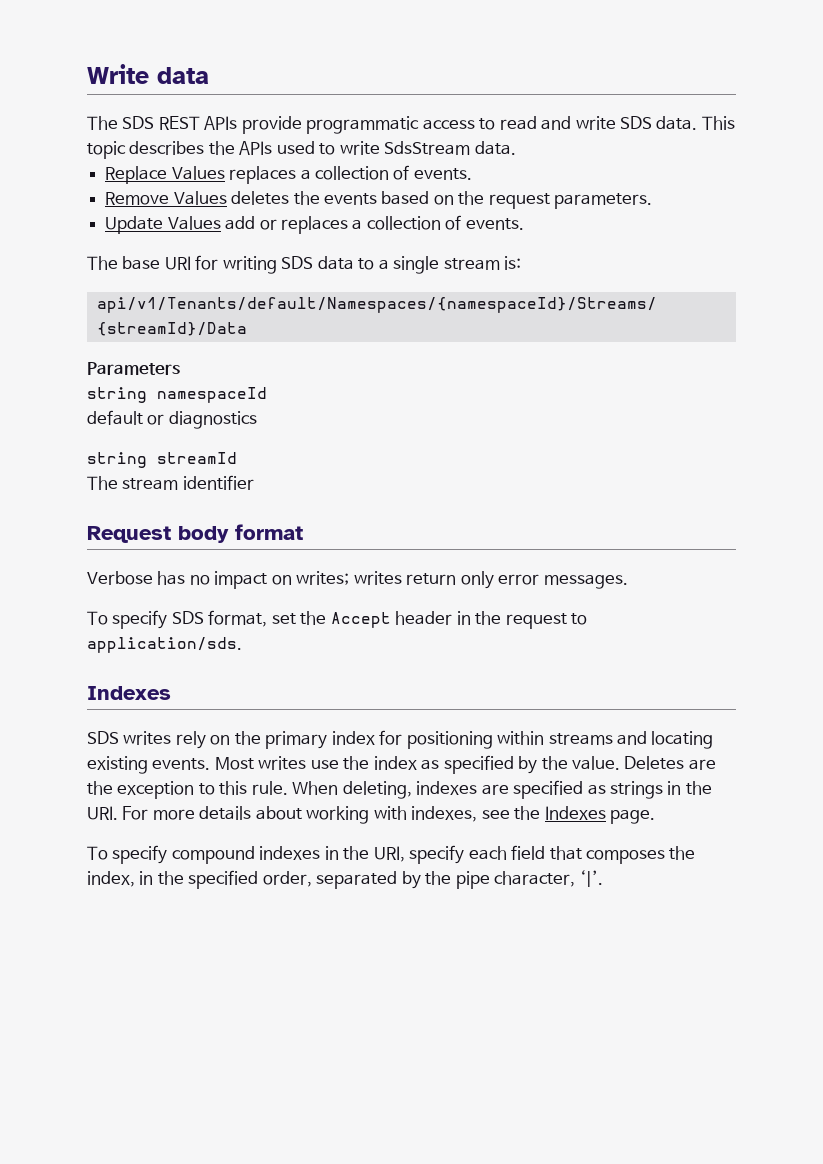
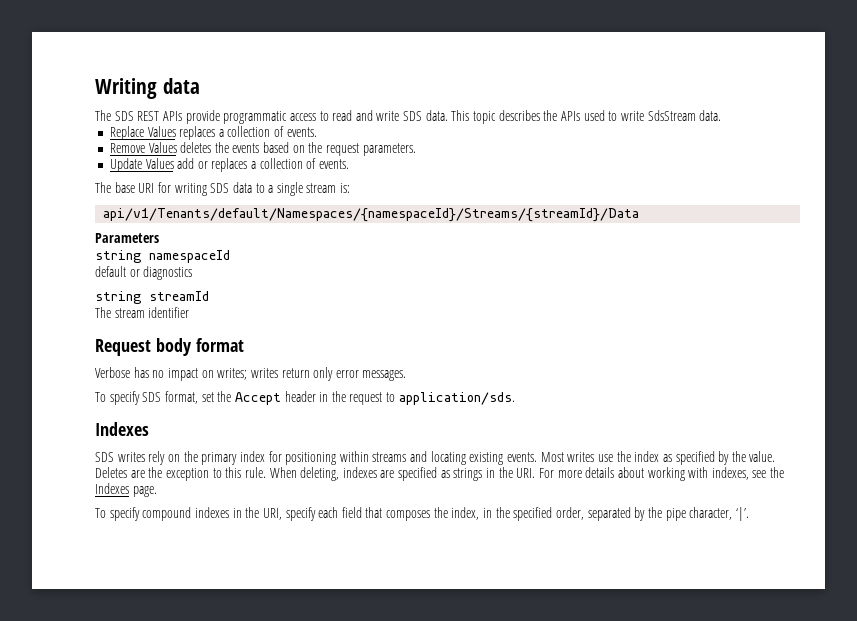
[87,64,149,84] Write -> [95,78,157,99] Writing

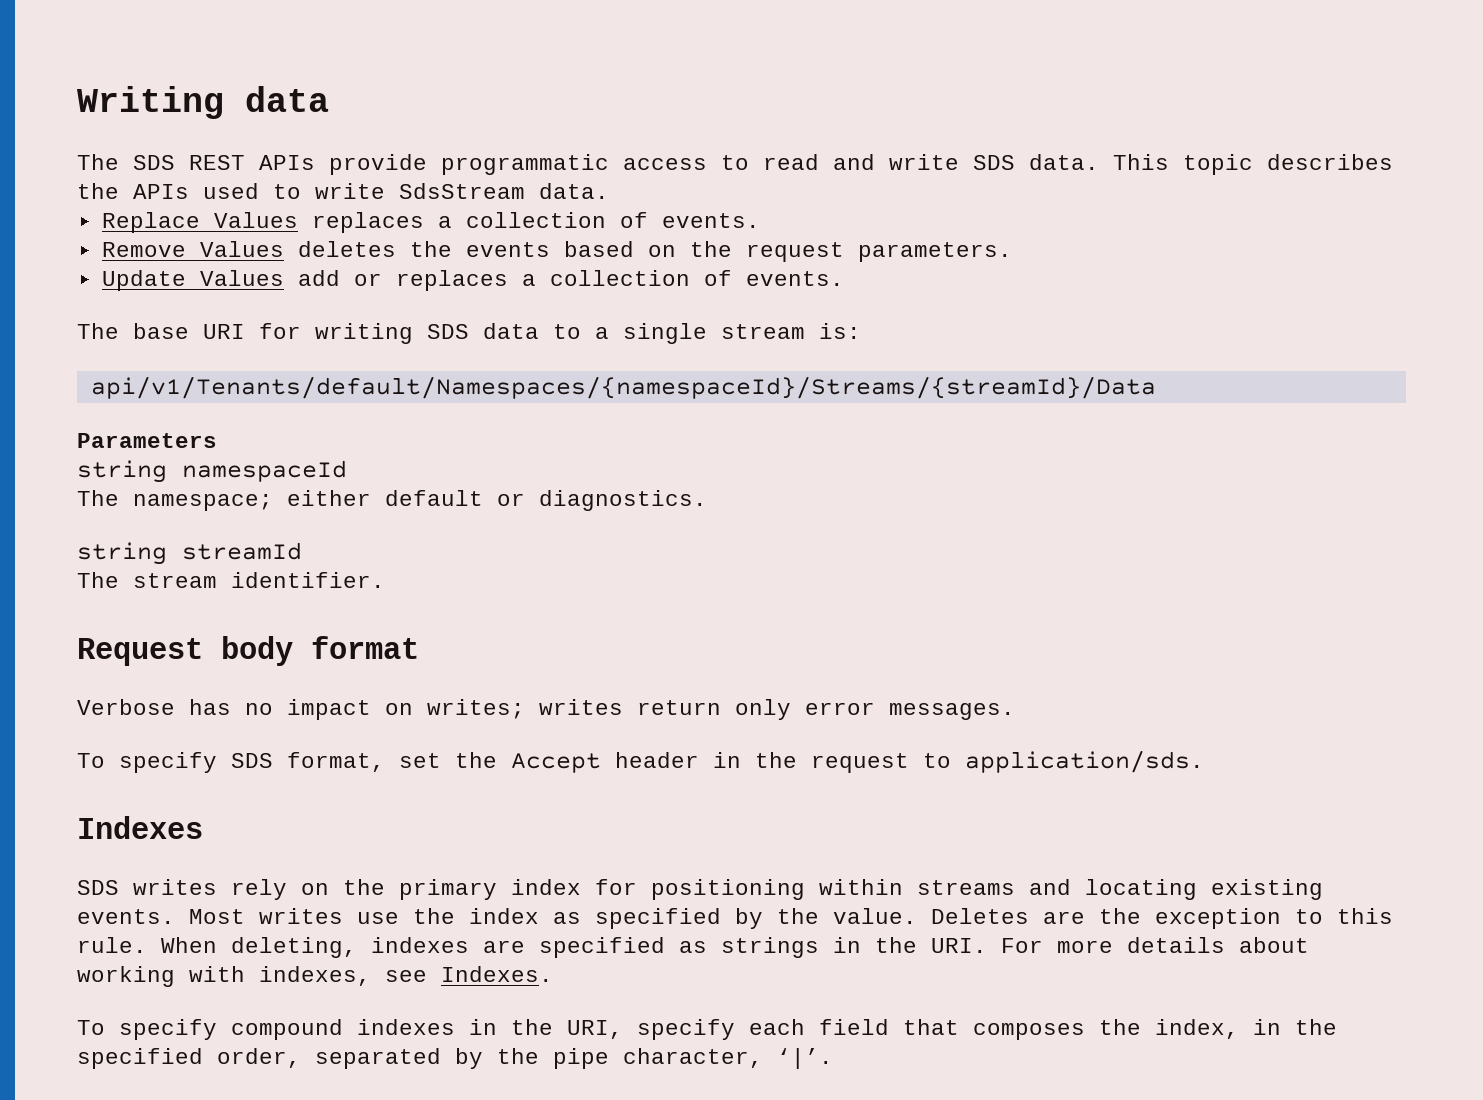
(230, 256) none -> [77,490,371,511] The namespace; either
[143,266,193,280] diagnostics -> [539,490,707,511] diagnostics.
[148,307,190,318] identifier -> [231,572,385,588] identifier.
[770,467,785,478] [95,483,157,497] the Indexes page. -> [441,966,553,982] Indexes.

